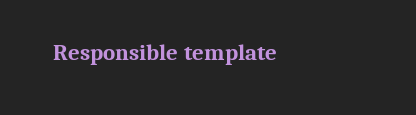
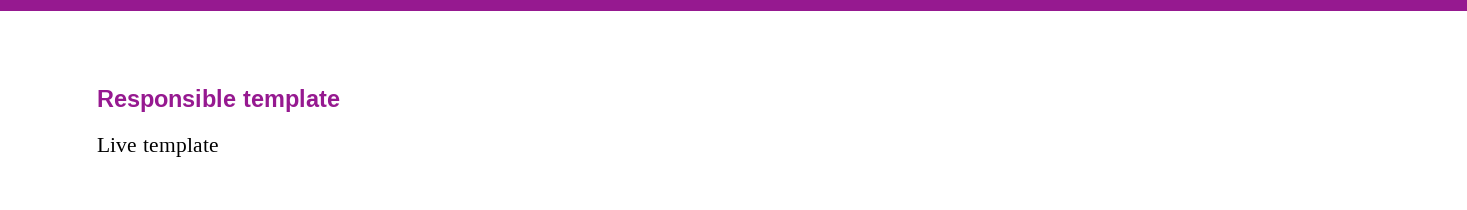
(278, 54) none -> [97,138,219,157] // Live template

